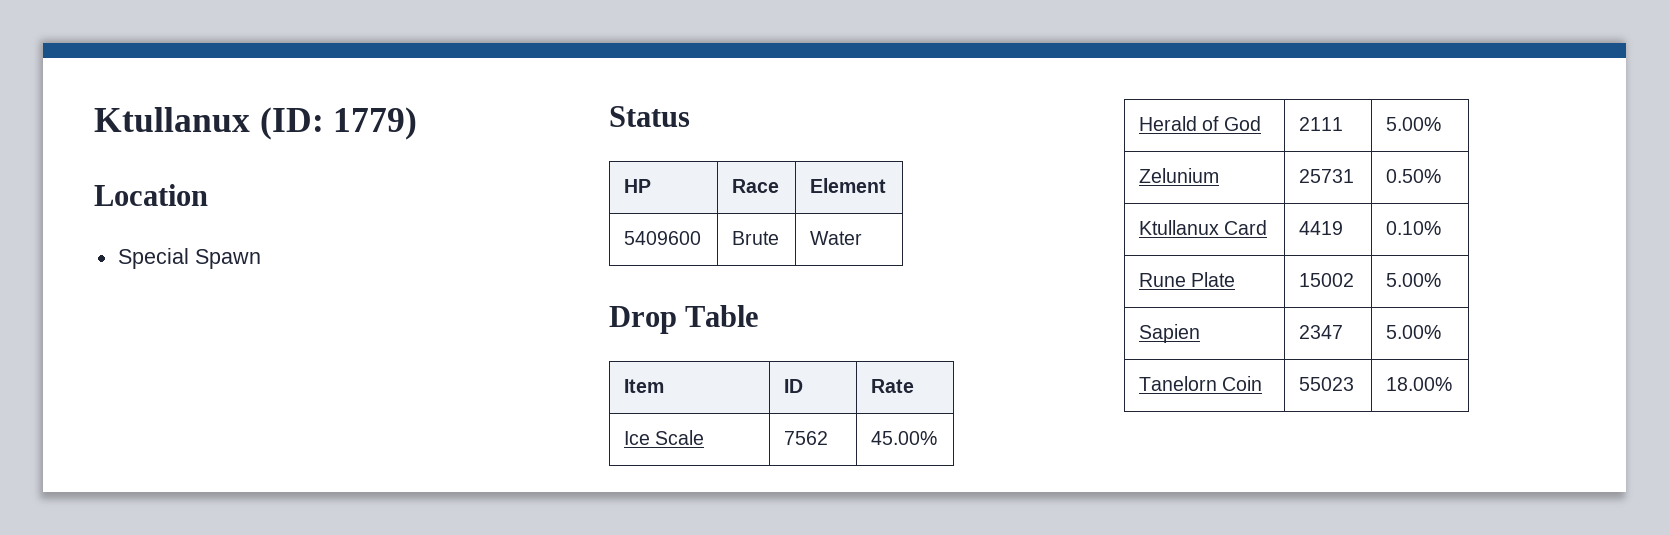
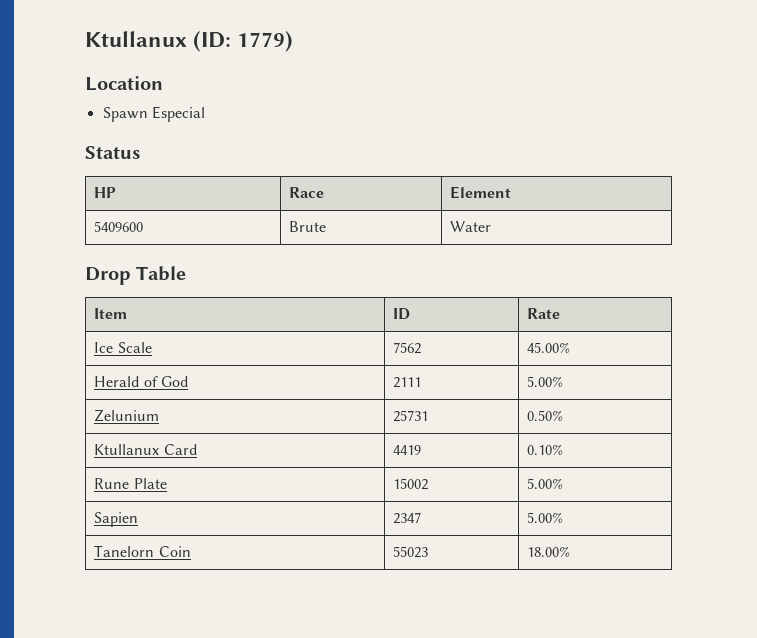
[117,248,189,269] Special -> (163, 83) none
(261, 259) none -> [151,106,205,122] Especial

